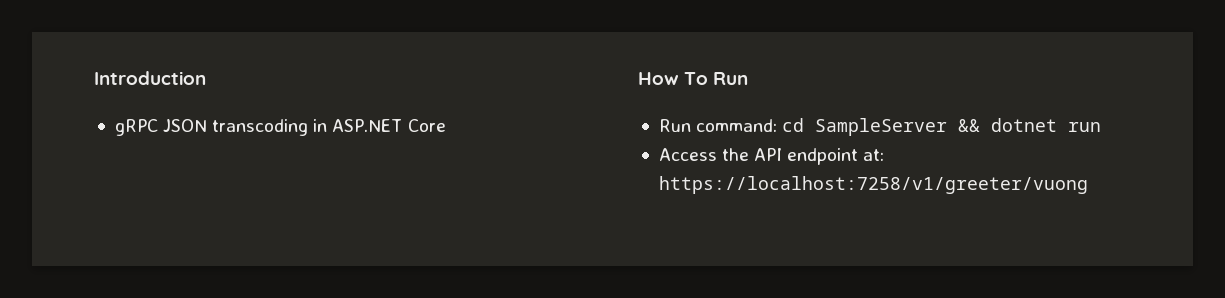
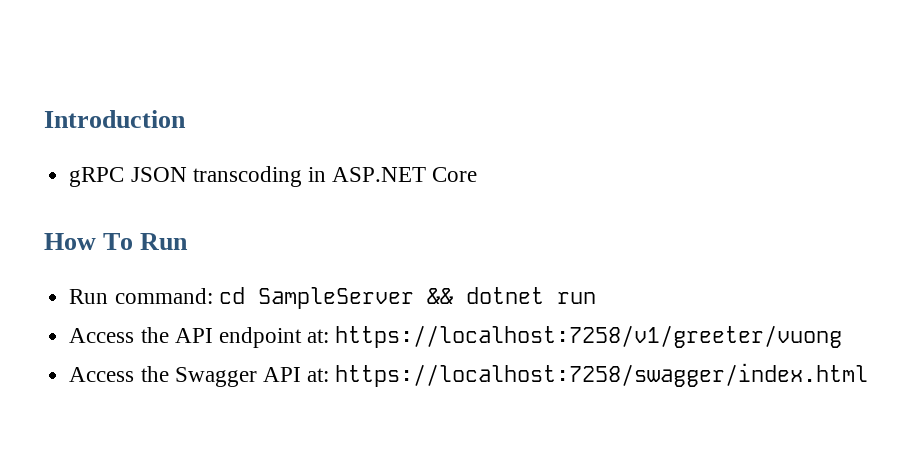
(1088, 185) none -> [69,363,869,387] // Access the Swagger API at: https://localhost:7258/swagger/index.html

